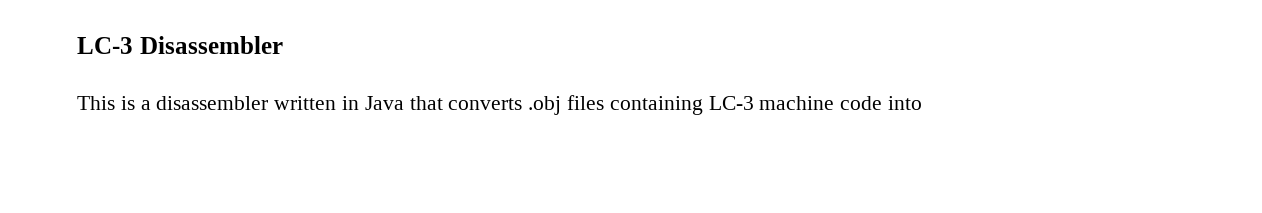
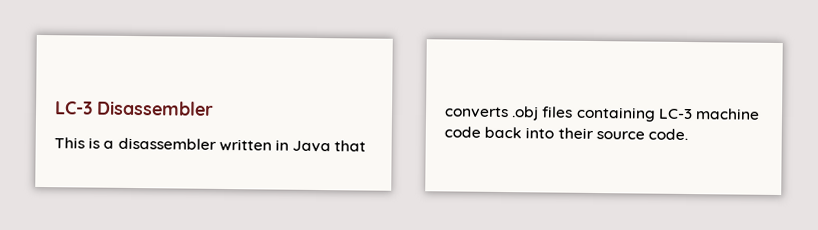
[888,96,923,110] into -> [484,126,688,141] back into their source code.

